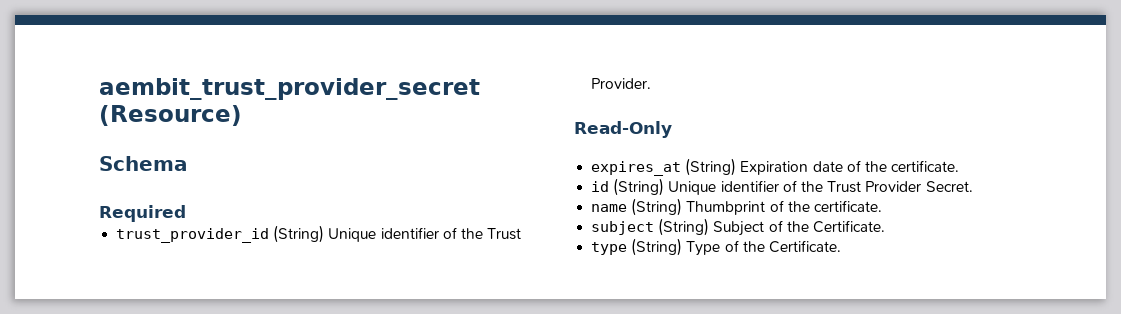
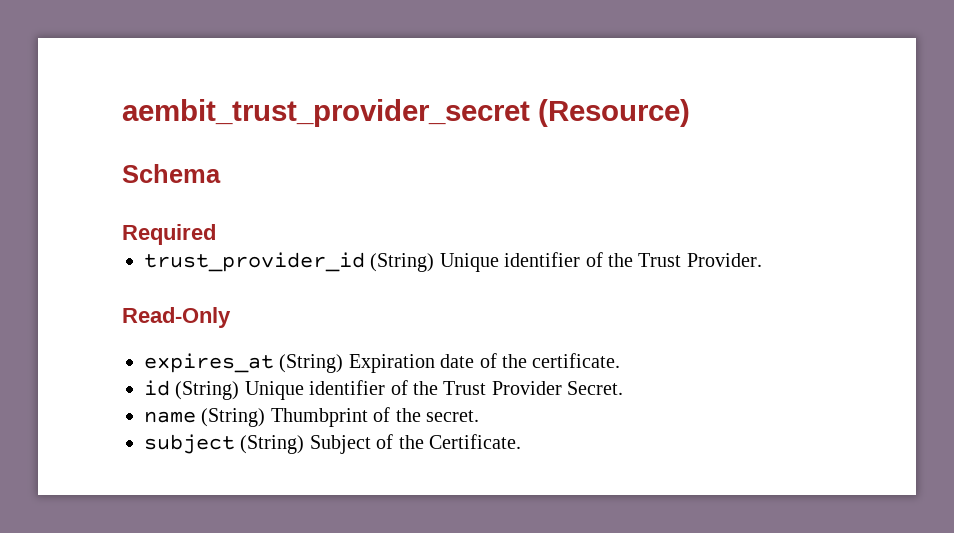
[813,200,882,212] certificate. -> [426,410,479,422] secret.
[591,238,841,256] // type (String) Type of the Certificate. -> (521, 441) none

